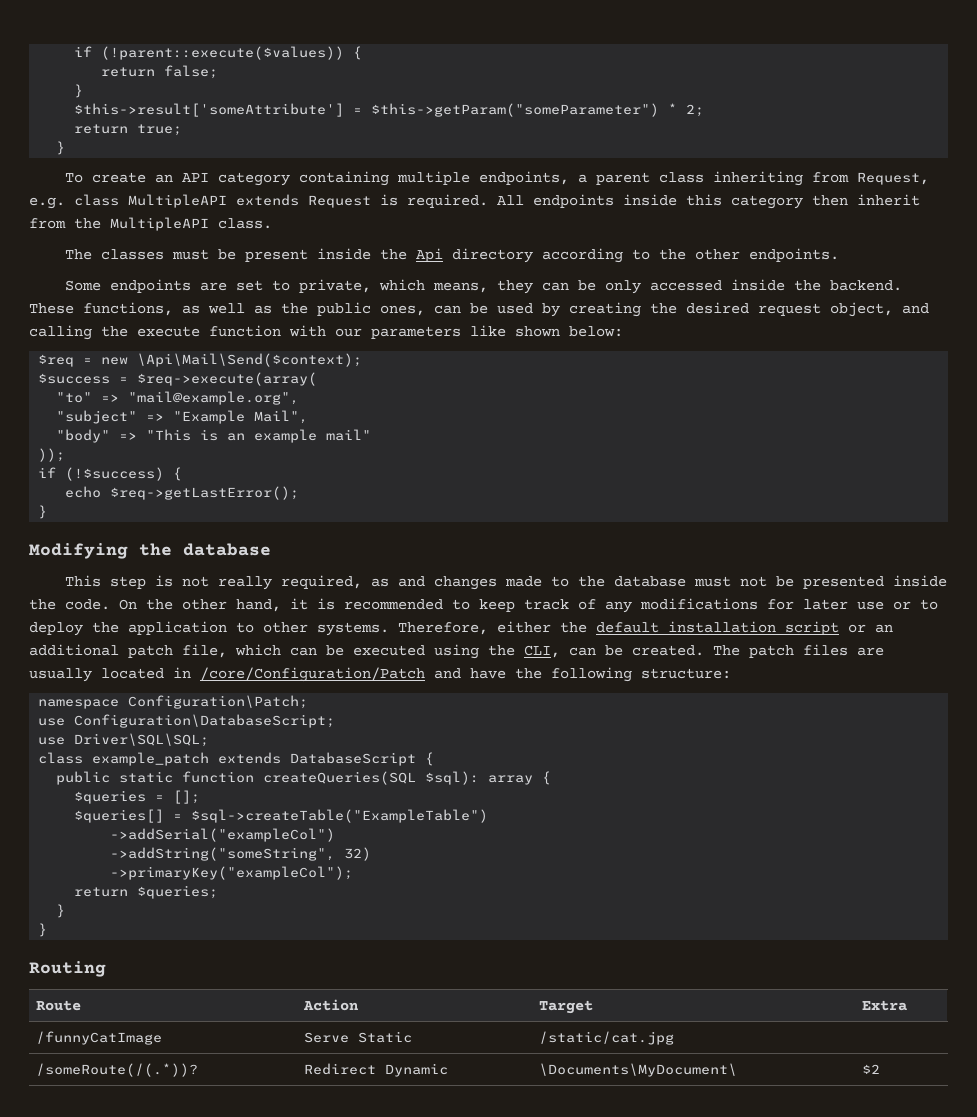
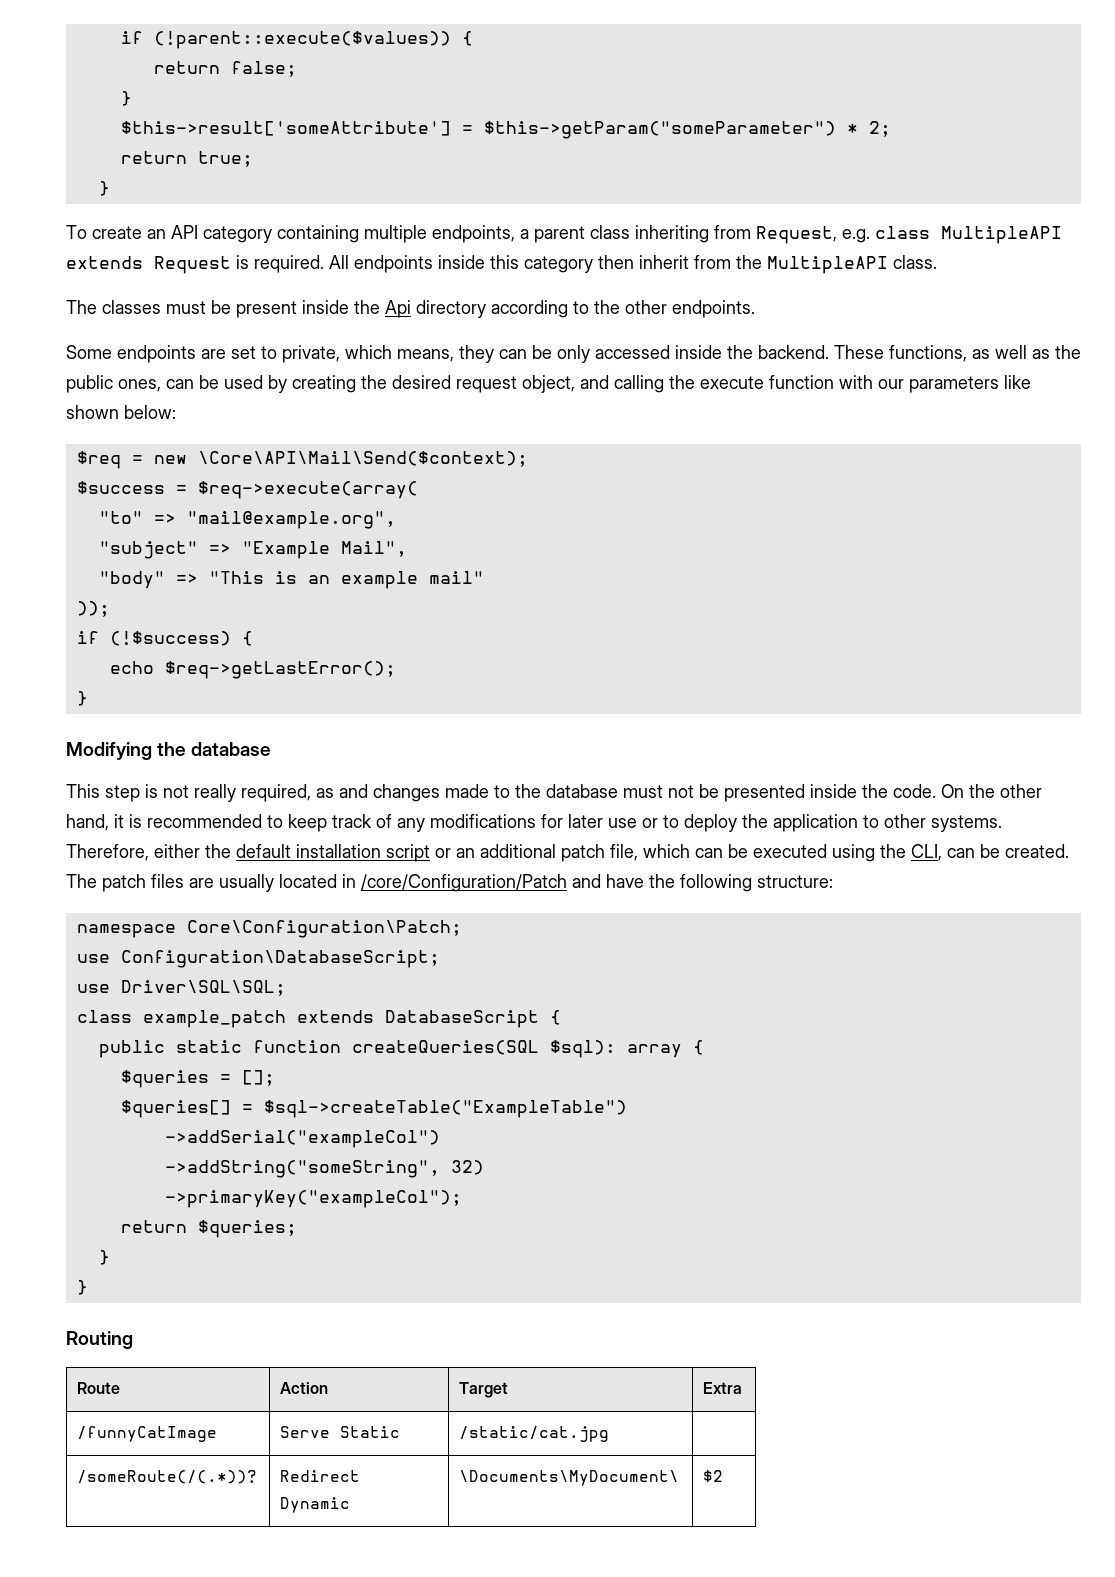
[137,353,363,367] \Api\Mail\Send($context); -> [197,451,528,467] \Core\API\Mail\Send($context);
[128,695,309,709] Configuration\Patch; -> [186,920,462,938] Core\Configuration\Patch;

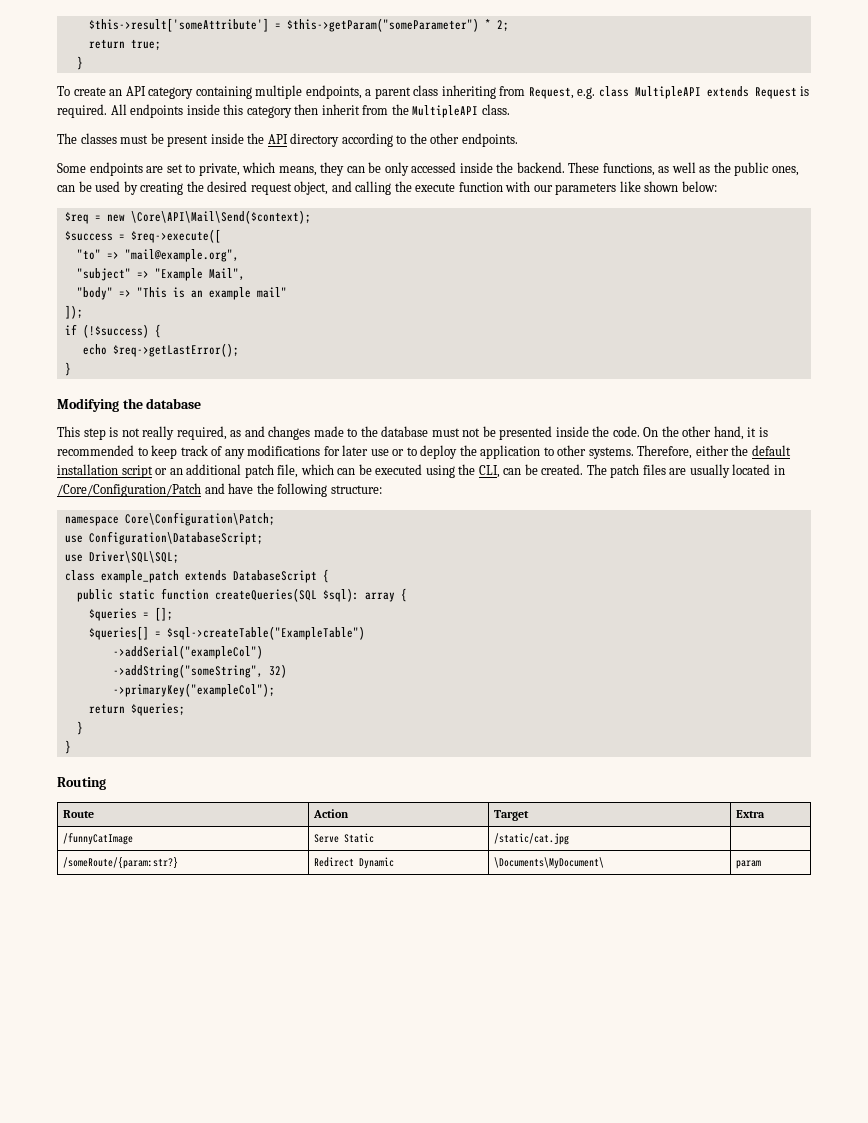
[120,31,473,49] [153,61,297,77] [120,91,132,106] if (!parent::execute($values)) { // return false; // } // -> (88, 25) none
[385,300,411,318] Api -> [267,134,288,144] API
[197,481,418,499] $req->execute(array( -> [130,229,221,243] $req->execute([
[76,601,110,617] )); -> [64,305,83,319] ]);
[361,874,567,892] /core/Configuration/Patch -> [57,483,201,497] /Core/Configuration/Patch
[77,1470,258,1484] /someRoute(/(.*))? -> [62,857,178,869] /someRoute/{param:str?}
[703,1470,724,1482] $2 -> [735,860,761,869] param

